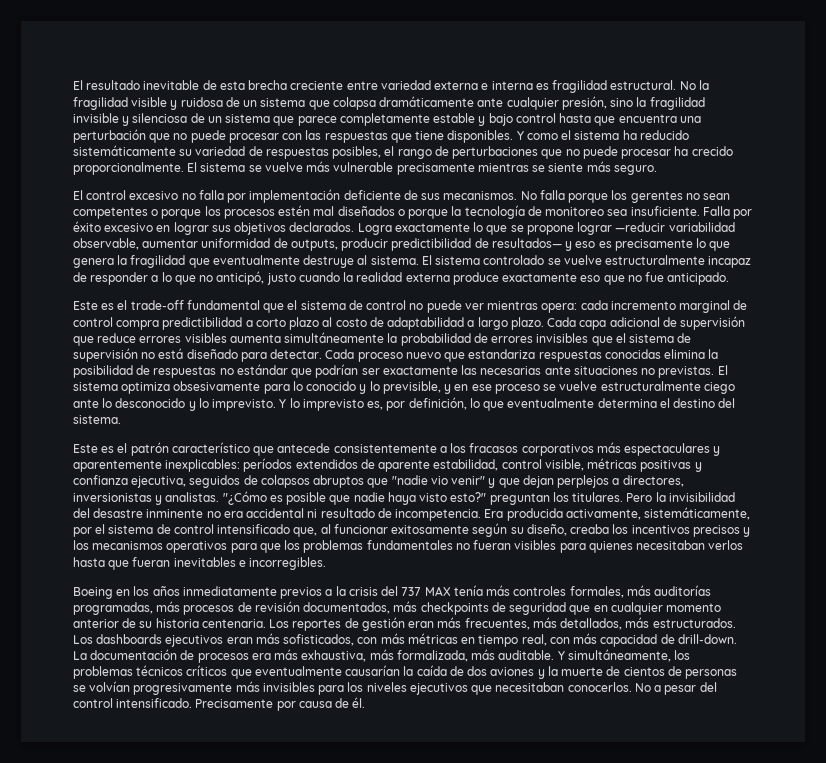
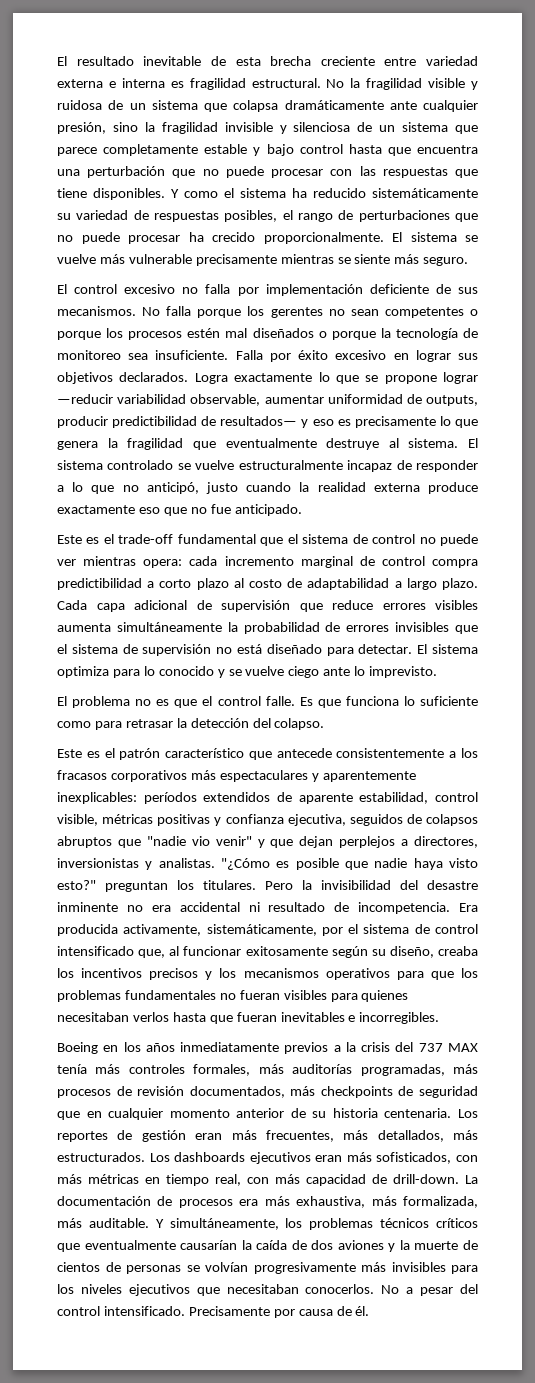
[325,349,719,362] [73,364,715,378] Cada proceso nuevo que estandariza respuestas conocidas elimina la posibilidad de respuestas no estándar que podrían ser exactamente las necesarias ante situaciones no previstas. -> (413, 649) none
[173,381,261,391] obsesivamente -> (109, 672) none
[369,381,701,394] lo previsible, y en ese proceso se vuelve estructuralmente -> [228,666,285,676] se vuelve
[115,397,736,411] [73,415,121,424] desconocido y lo imprevisto. Y lo imprevisto es, por definición, lo que eventualmente determina el destino del sistema. -> [369,666,438,678] [57,696,478,708] [57,718,325,730] imprevisto. // El problema no es que el control falle. Es que funciona lo suficiente como para retrasar la detección del colapso.

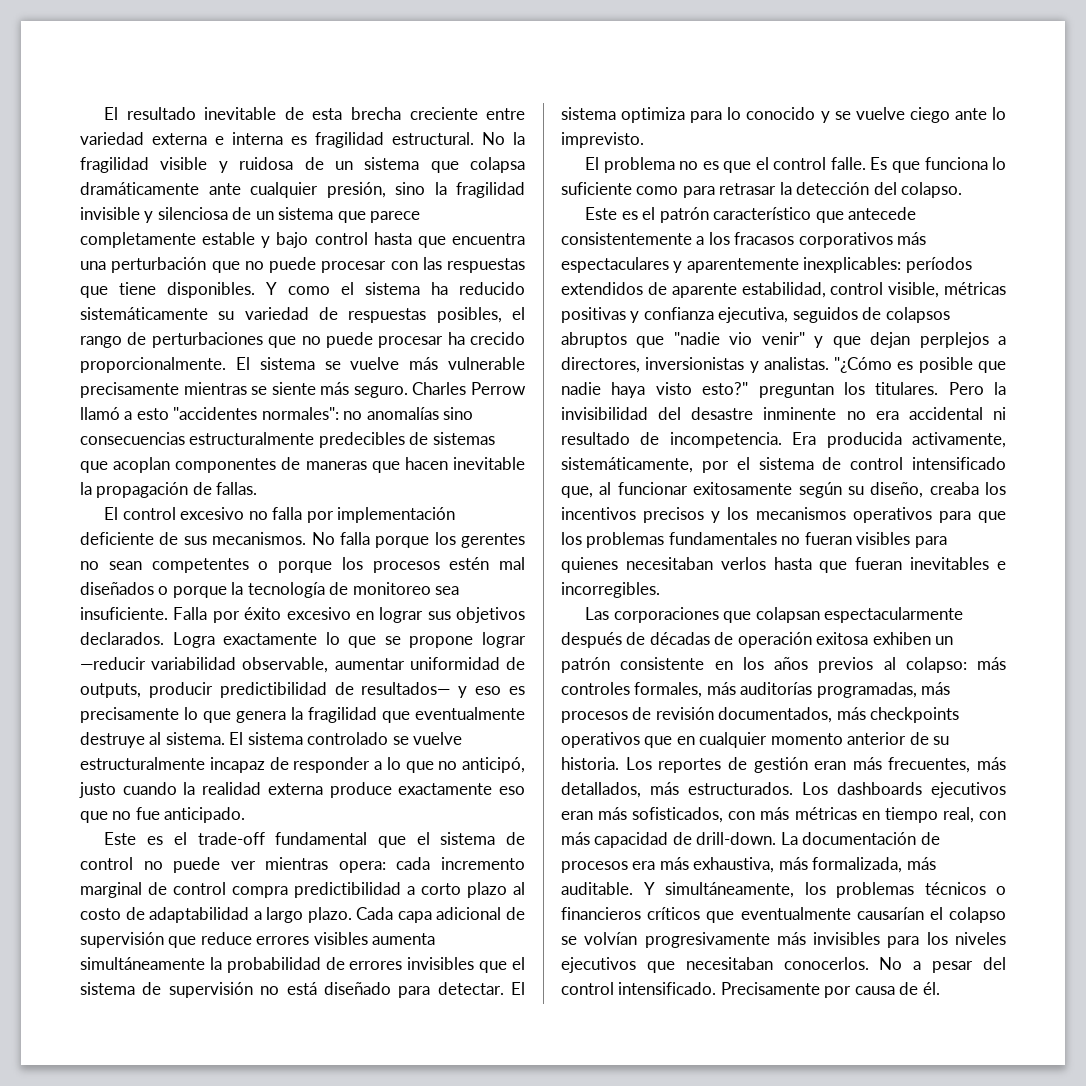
(469, 261) none -> [412,382,526,395] [80,407,474,420] [80,432,495,448] [80,457,525,473] [80,482,258,498] Charles Perrow llamó a esto "accidentes normales": no anomalías sino consecuencias estructuralmente predecibles de sistemas que acoplan componentes de maneras que hacen inevitable la propagación de fallas.
[57,1042,478,1054] [57,1064,87,1074] Boeing en los años inmediatamente previos a la crisis del 737 MAX tenía -> [585,607,964,623] [561,632,954,648] [561,657,967,673] Las corporaciones que colapsan espectacularmente después de décadas de operación exitosa exhiben un patrón consistente en los años previos al colapso:
[398,1086,478,1098] de seguridad -> [561,732,640,748] operativos
[332,1108,452,1118] historia centenaria. -> [561,757,619,770] historia.
(430, 1223) none -> [996,886,1006,895] [561,907,641,920] o financieros
[241,1240,479,1252] [57,1262,181,1274] la caída de dos aviones y la muerte de cientos de personas -> [929,907,1006,923] el colapso

